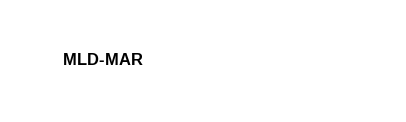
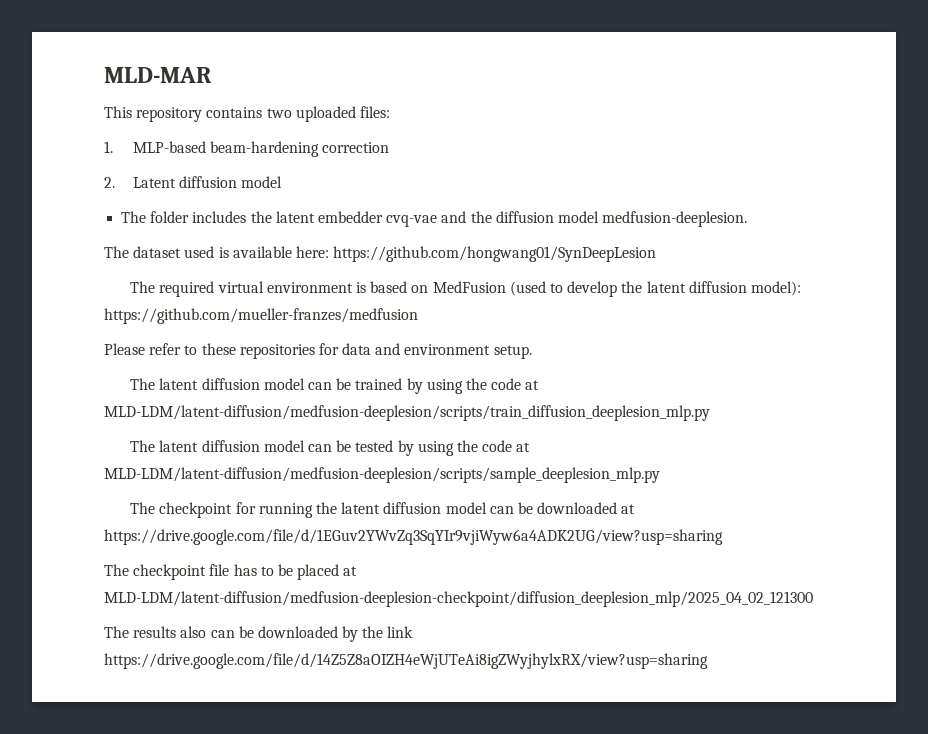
(143, 59) none -> [104,106,390,122] [104,141,390,157] [104,176,283,188] [121,211,748,227] [104,246,657,262] [130,281,801,297] [104,308,418,324] [104,343,532,359] [130,378,540,394] [104,405,710,421] [130,440,531,456] [104,467,660,483] [130,502,636,518] [104,529,723,545] [104,564,358,580] [104,591,813,607] [104,626,414,642] [104,653,708,669] // This repository contains two uploaded files: // 1. MLP-based beam-hardening correction // 2. Latent diffusion model // The folder includes the latent embedder cvq-vae and the diffusion model medfusion-deeplesion. // The dataset used is available here: https://github.com/hongwang01/SynDeepLesion // The required virtual environment is based on MedFusion (used to develop the latent diffusion model): https://github.com/mueller-franzes/medfusion // Please refer to these repositories for data and environment setup. // The latent diffusion model can be trained by using the code at MLD-LDM/latent-diffusion/medfusion-deeplesion/scripts/train_diffusion_deeplesion_mlp.py // The latent diffusion model can be tested by using the code at MLD-LDM/latent-diffusion/medfusion-deeplesion/scripts/sample_deeplesion_mlp.py // The checkpoint for running the latent diffusion model can be downloaded at https://drive.google.com/file/d/1EGuv2YWvZq3SqYIr9vjiWyw6a4ADK2UG/view?usp=sharing // The checkpoint file has to be placed at MLD-LDM/latent-diffusion/medfusion-deeplesion-checkpoint/diffusion_deeplesion_mlp/2025_04_02_121300 // The results also can be downloaded by the link https://drive.google.com/file/d/14Z5Z8aOIZH4eWjUTeAi8igZWyjhylxRX/view?usp=sharing

